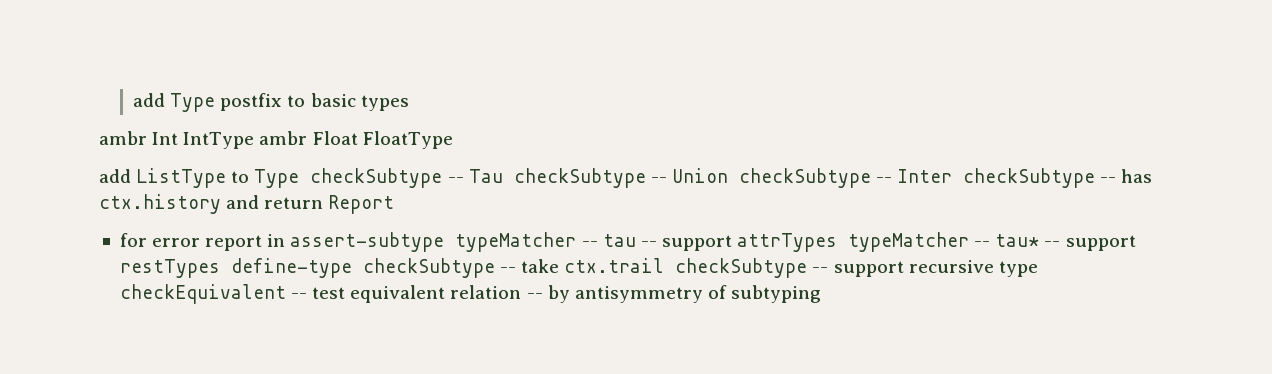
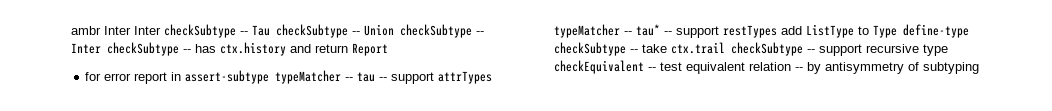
[133,93,409,112] [99,131,453,149] [99,168,300,188] add Type postfix to basic types // ambr Int IntType ambr Float FloatType // add ListType to Type -> [71,26,161,35] ambr Inter Inter
(220, 268) none -> [781,24,898,38] add ListType to Type

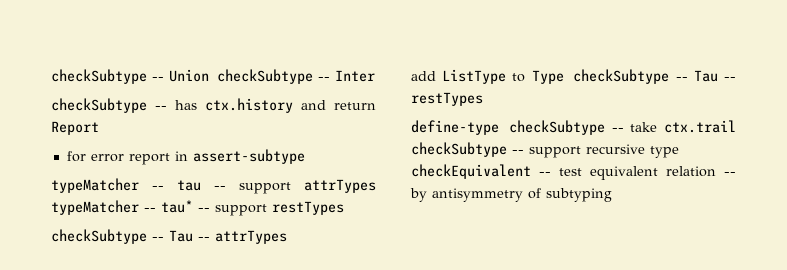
[71,24,270,38] ambr Inter Inter checkSubtype -- Tau -> (51, 76) none
(101, 48) none -> (375, 76) //
(270, 77) none -> (305, 156) //
[781,24,898,38] add ListType to Type -> [51,229,287,244] [411,69,736,84] [411,92,483,106] // checkSubtype -- Tau -- attrTypes // add ListType to Type checkSubtype -- Tau -- restTypes //

